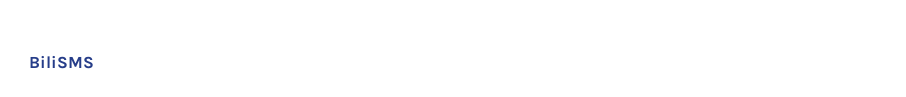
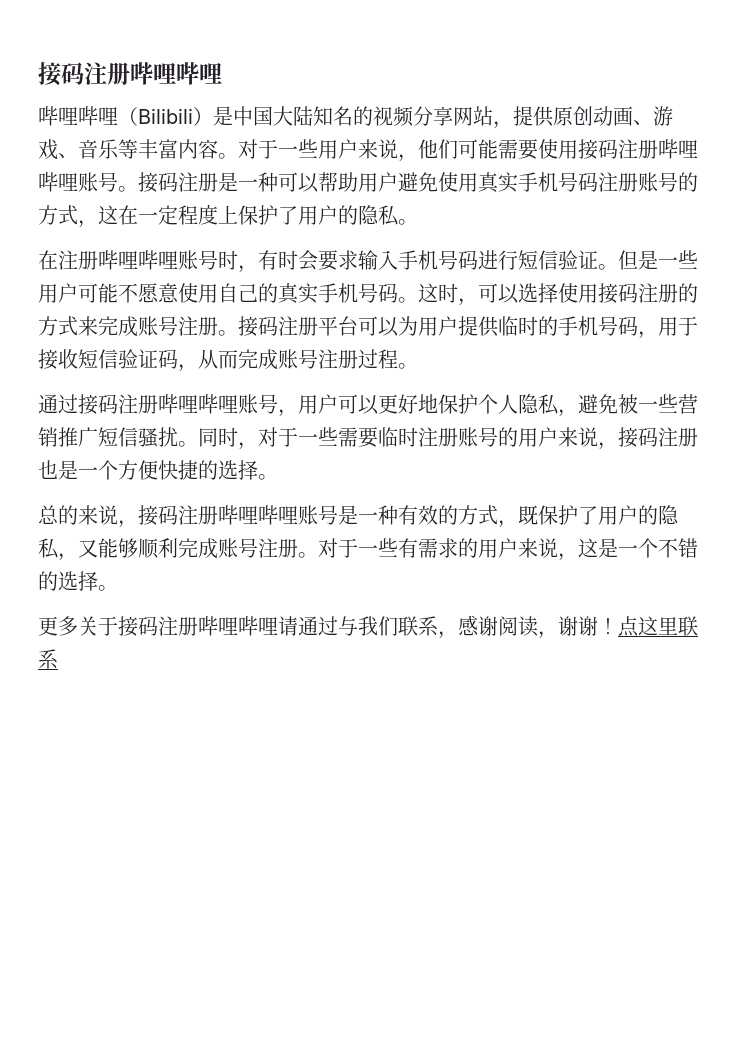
[29,55,94,69] BiliSMS -> [38,62,222,86] [38,106,673,129] [38,139,698,162] [38,172,698,193] [38,204,418,228] [38,250,698,273] [38,283,698,306] [38,316,698,339] [38,349,418,372] [38,394,698,417] [38,427,698,450] [38,460,278,480] [38,505,679,528] [38,538,698,561] [38,571,118,591] [38,615,698,639] [38,649,58,669] 接码注册哔哩哔哩 // 哔哩哔哩（Bilibili）是中国大陆知名的视频分享网站，提供原创动画、游戏、音乐等丰富内容。对于一些用户来说，他们可能需要使用接码注册哔哩哔哩账号。接码注册是一种可以帮助用户避免使用真实手机号码注册账号的方式，这在一定程度上保护了用户的隐私。 // 在注册哔哩哔哩账号时，有时会要求输入手机号码进行短信验证。但是一些用户可能不愿意使用自己的真实手机号码。这时，可以选择使用接码注册的方式来完成账号注册。接码注册平台可以为用户提供临时的手机号码，用于接收短信验证码，从而完成账号注册过程。 // 通过接码注册哔哩哔哩账号，用户可以更好地保护个人隐私，避免被一些营销推广短信骚扰。同时，对于一些需要临时注册账号的用户来说，接码注册也是一个方便快捷的选择。 // 总的来说，接码注册哔哩哔哩账号是一种有效的方式，既保护了用户的隐私，又能够顺利完成账号注册。对于一些有需求的用户来说，这是一个不错的选择。 // 更多关于接码注册哔哩哔哩请通过与我们联系，感谢阅读，谢谢！点这里联系

